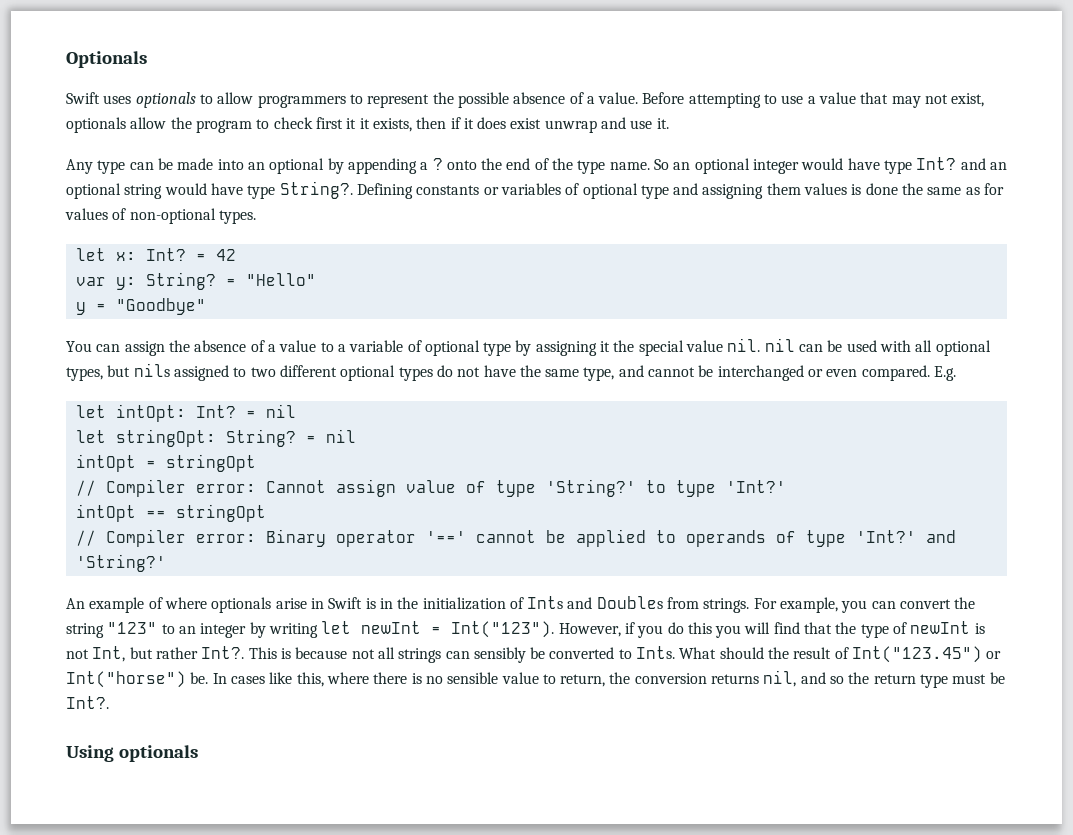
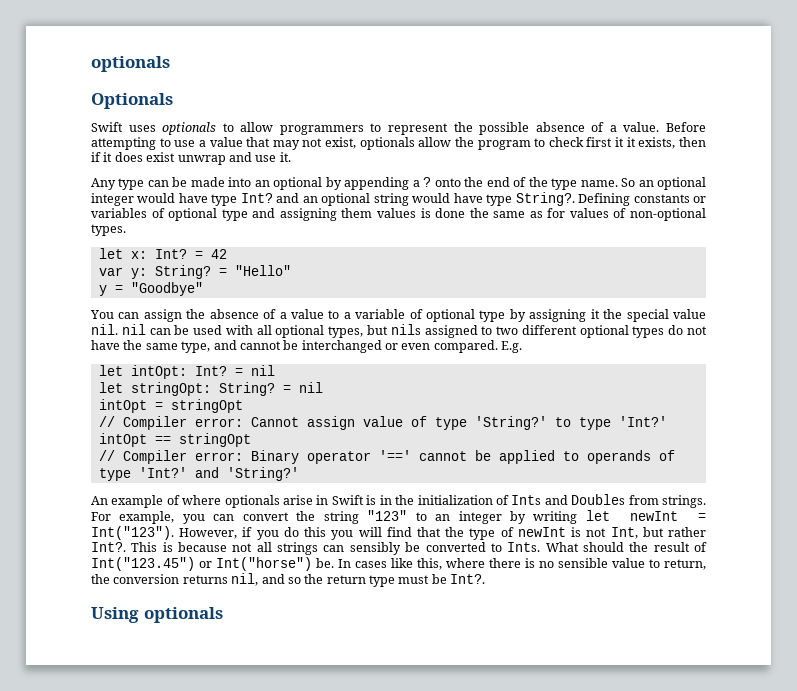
(66, 59) none -> [91,56,170,72] optionals //

